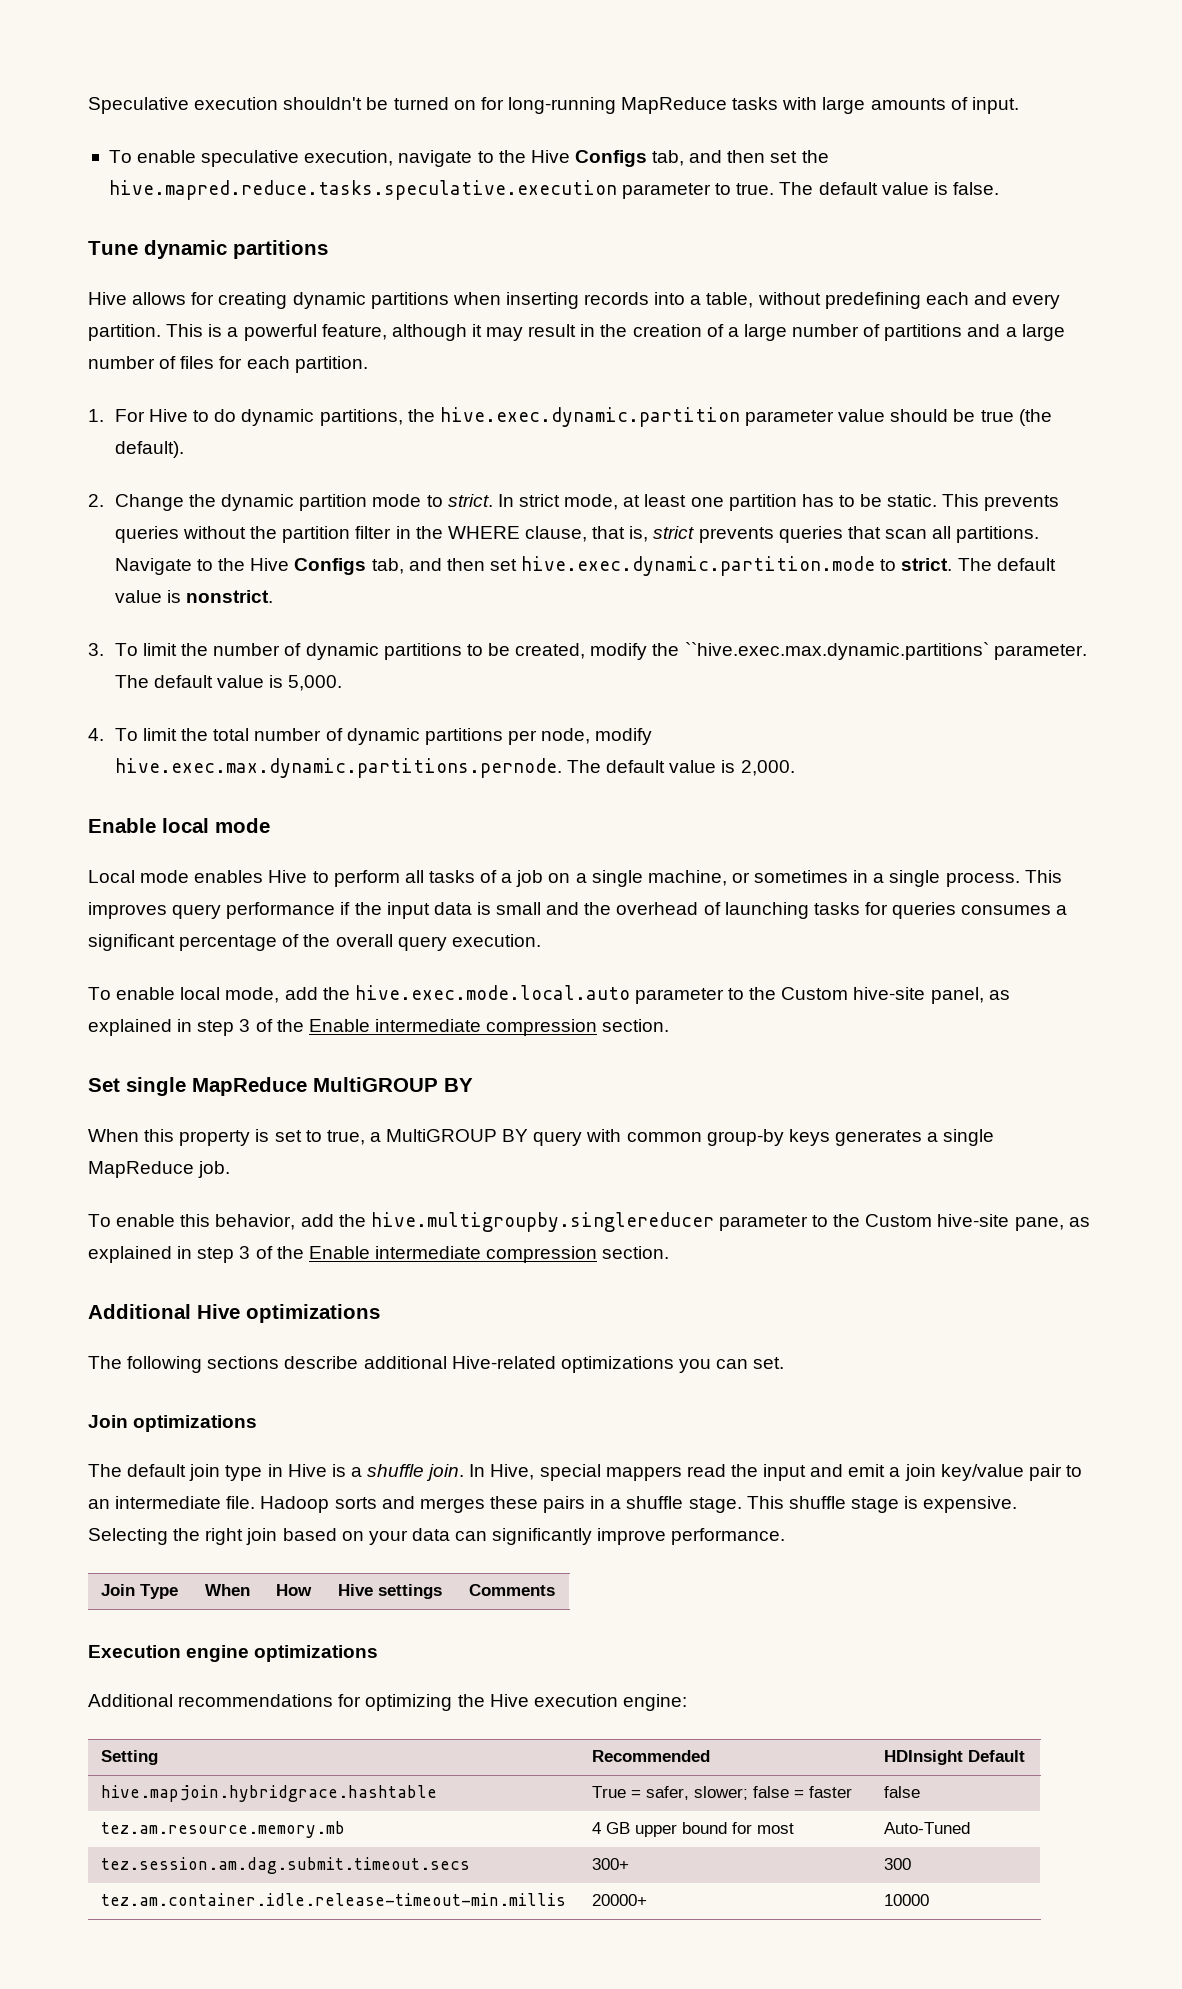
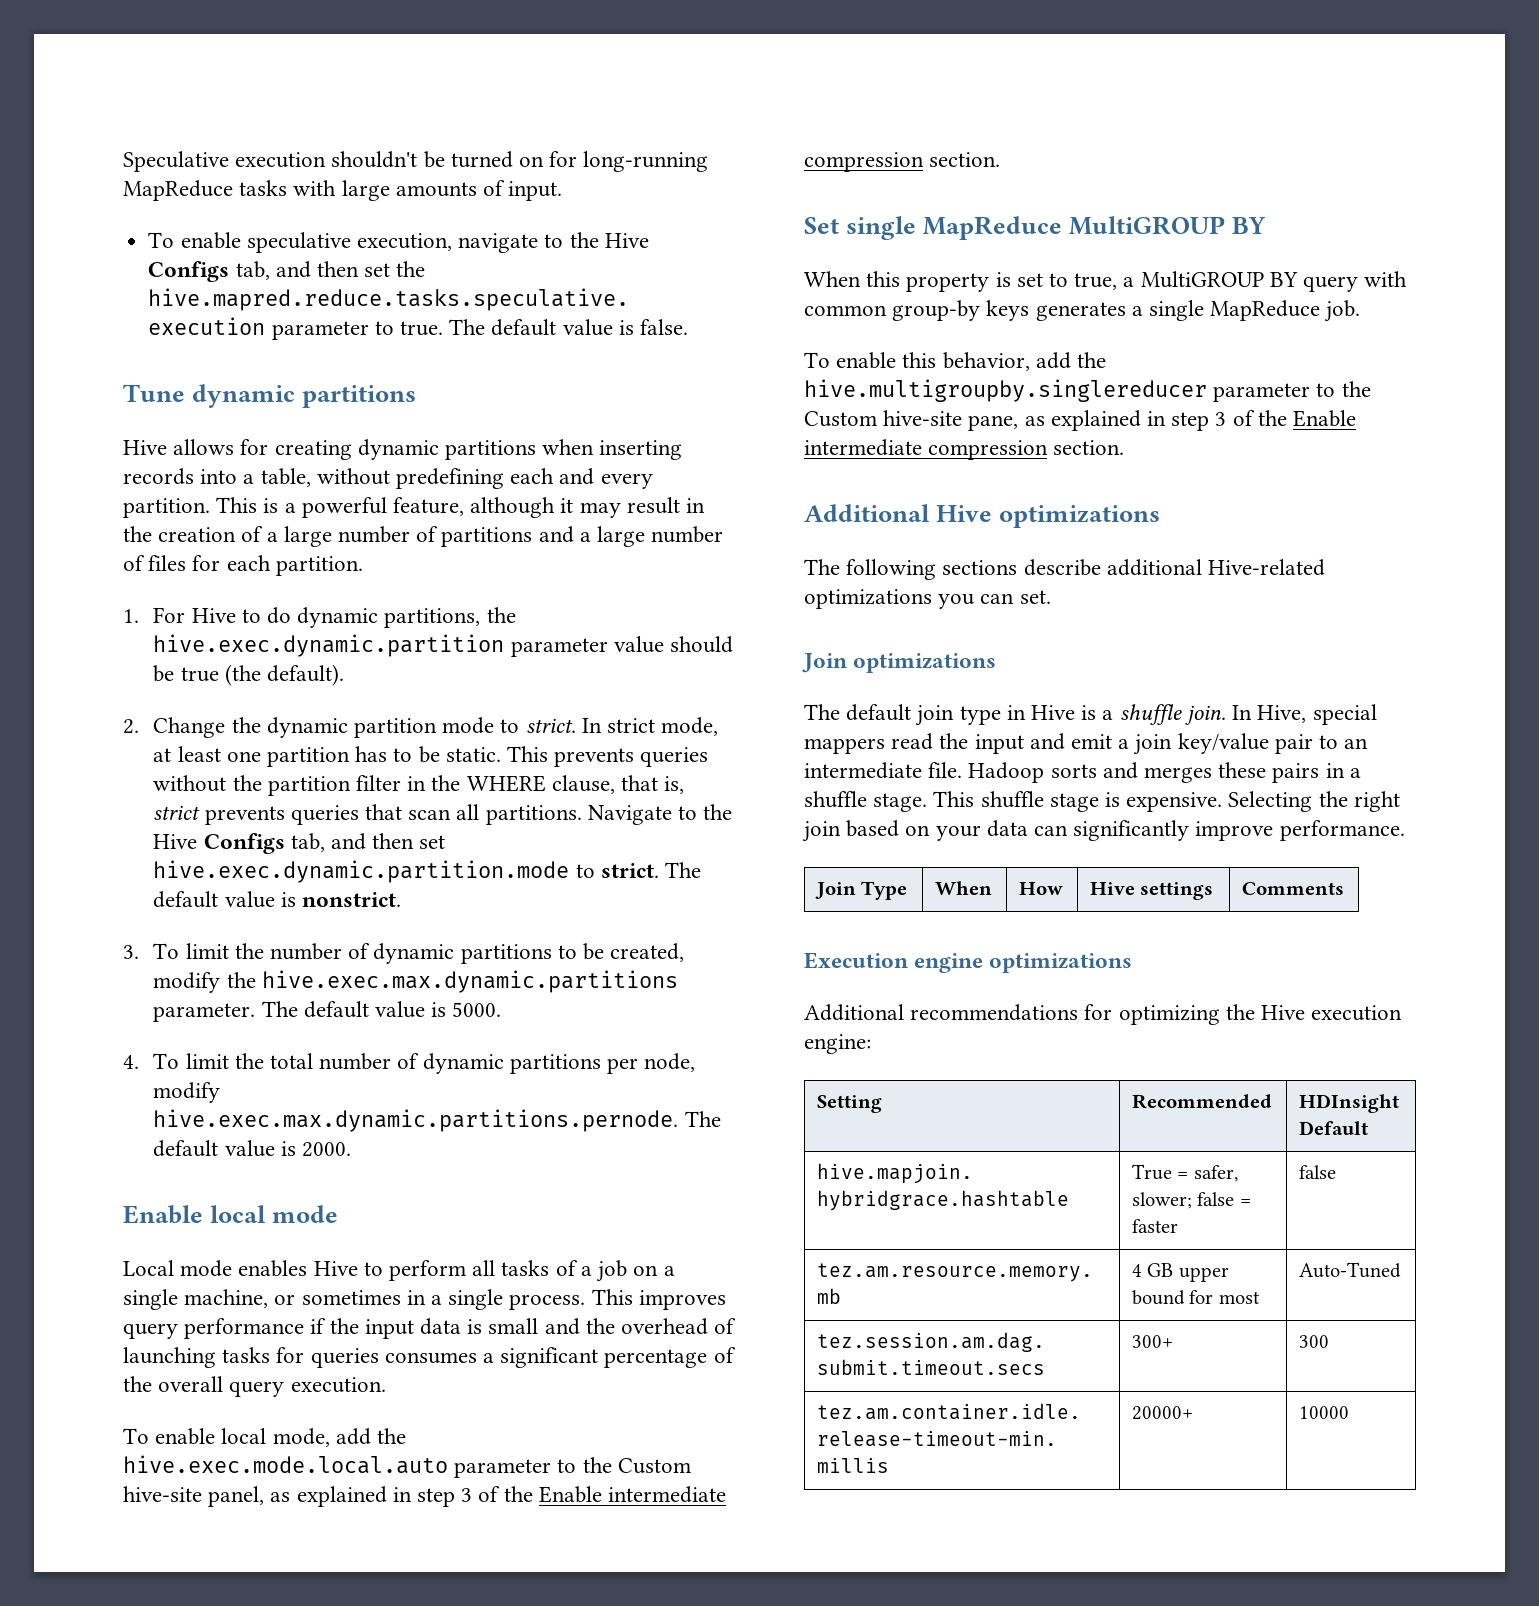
[684,642,989,660] ``hive.exec.max.dynamic.partitions` -> [261,970,678,993] hive.exec.max.dynamic.partitions
[288,675,343,691] 5,000. -> [452,1002,502,1017] 5000.
[740,760,795,776] 2,000. -> [301,1142,351,1157] 2000.

